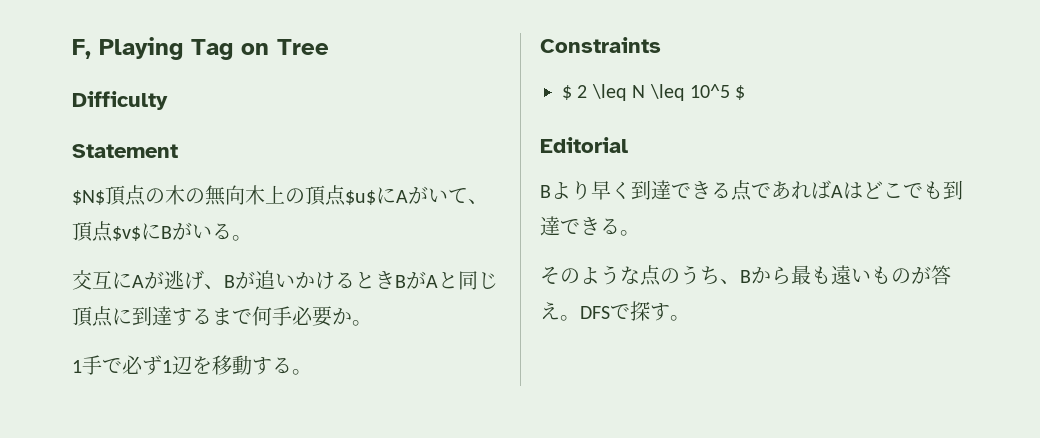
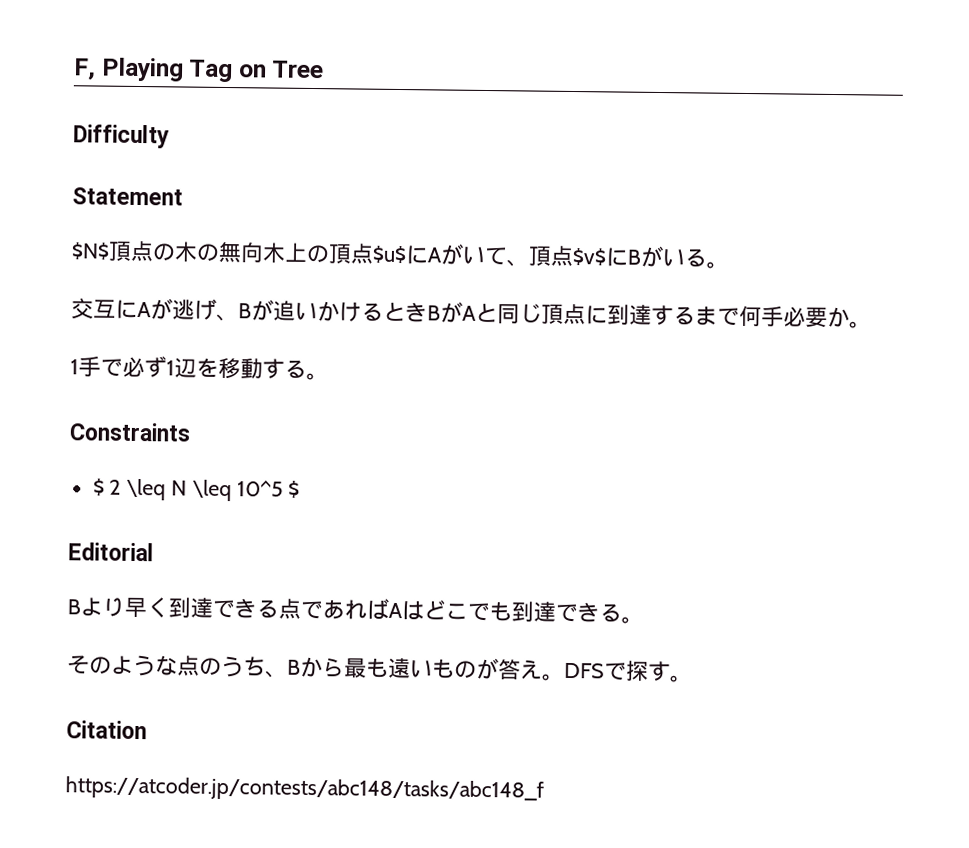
(690, 318) none -> [66,720,147,740] [65,776,544,803] // Citation // https://atcoder.jp/contests/abc148/tasks/abc148_f

